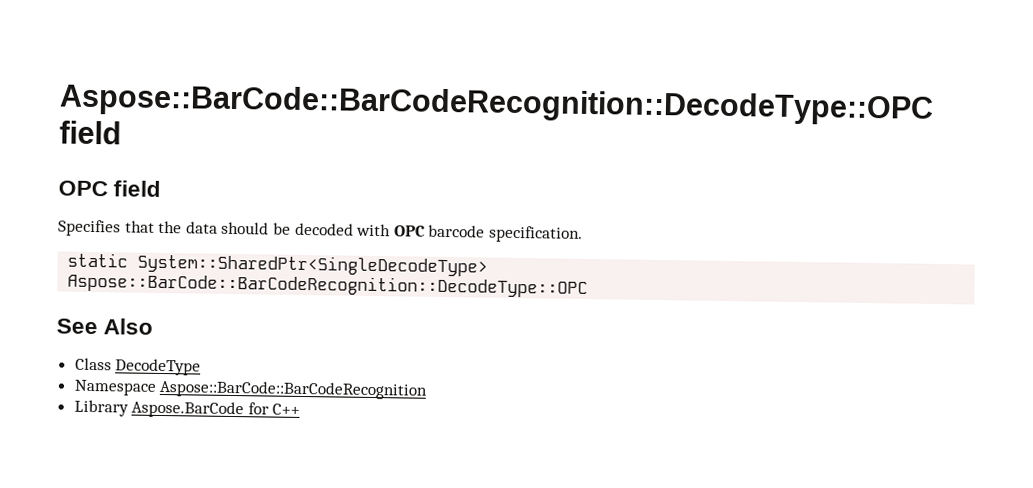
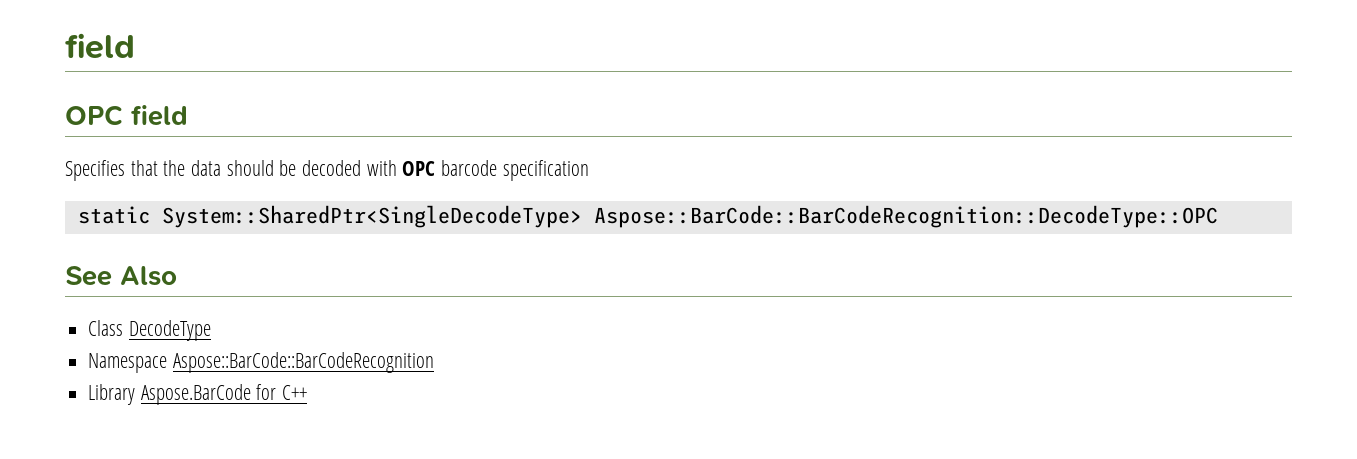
[59,83,934,126] Aspose::BarCode::BarCodeRecognition::DecodeType::OPC -> (65, 46) none
[488,225,583,243] specification. -> [502,160,589,181] specification

